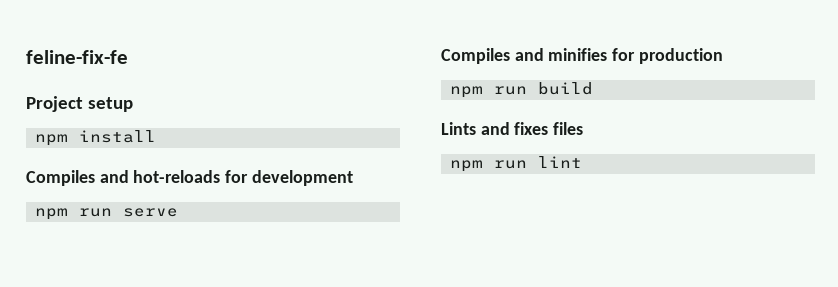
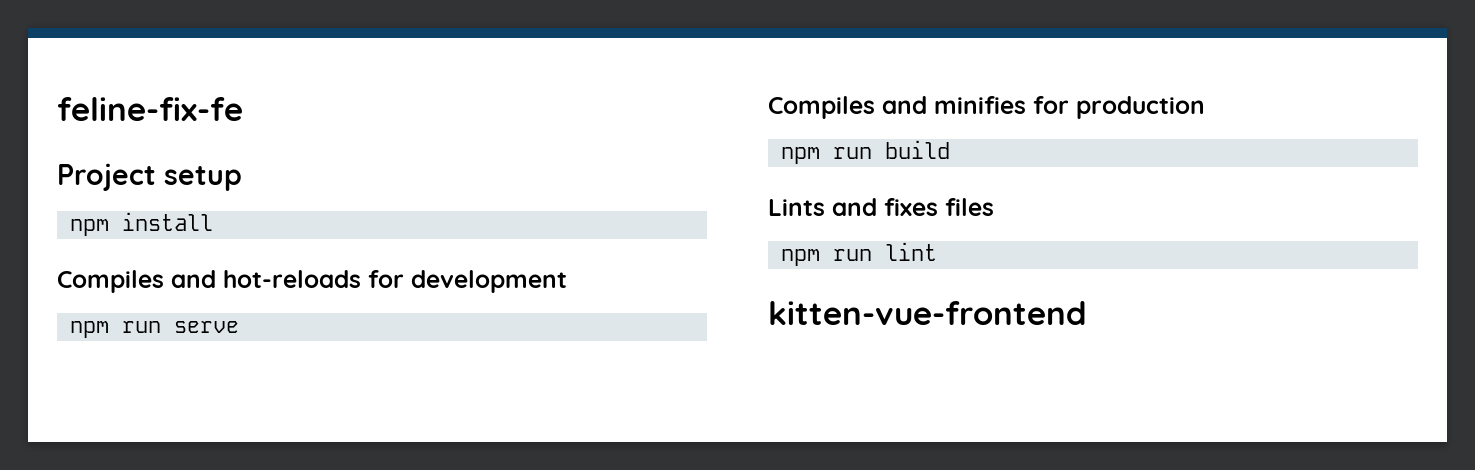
(583, 162) none -> [768,301,1087,325] // kitten-vue-frontend

